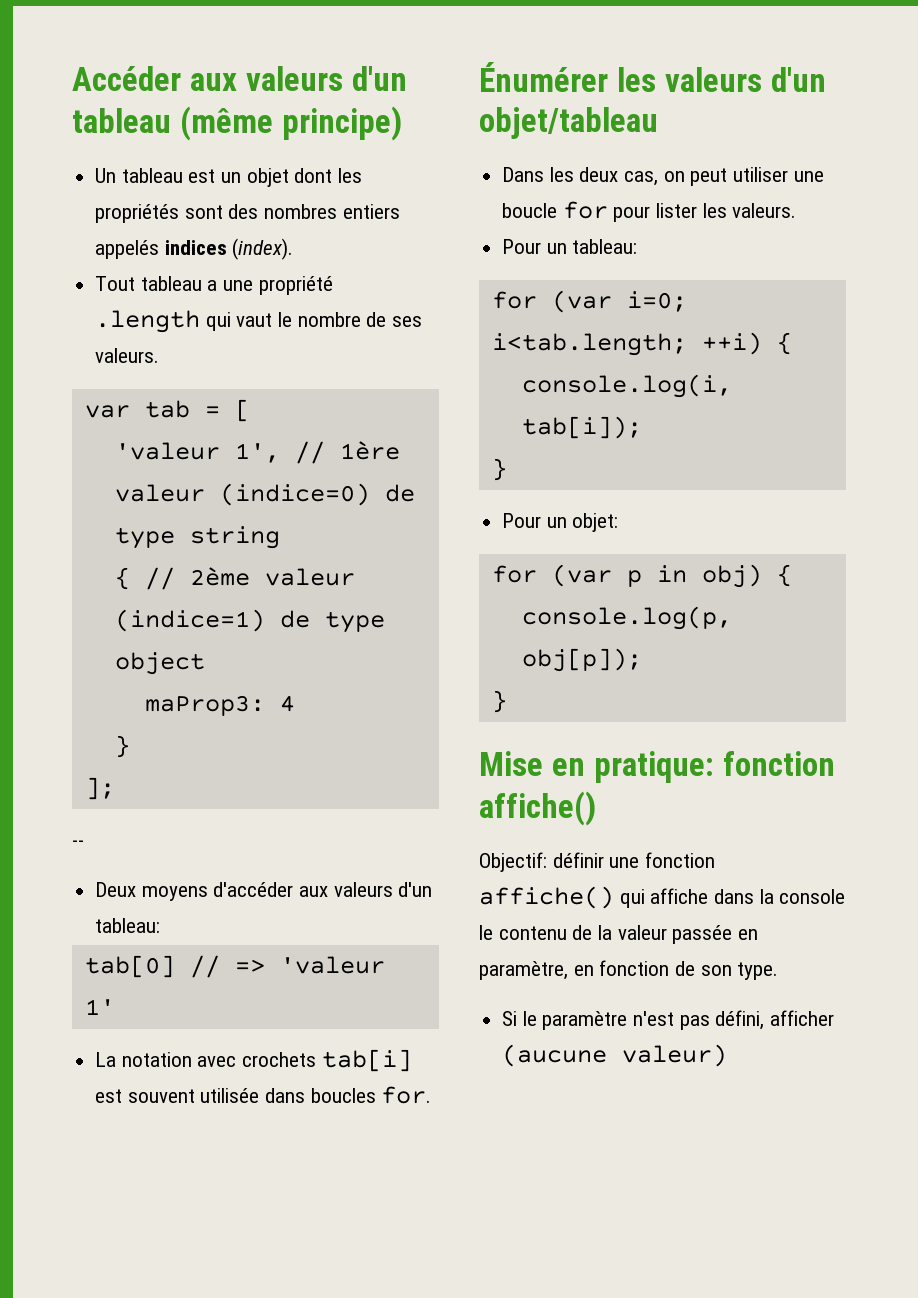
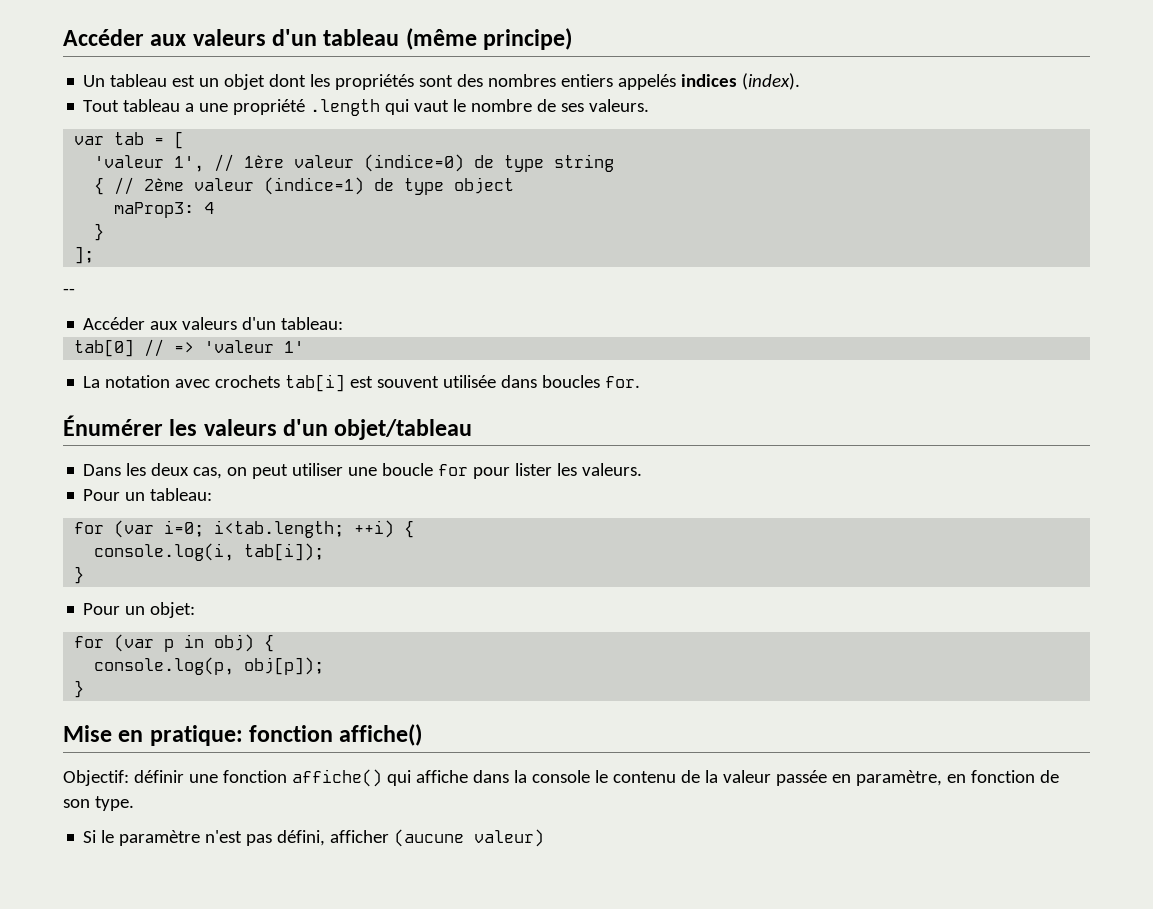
[95,882,294,901] Deux moyens d'accéder -> [83,317,146,330] Accéder

